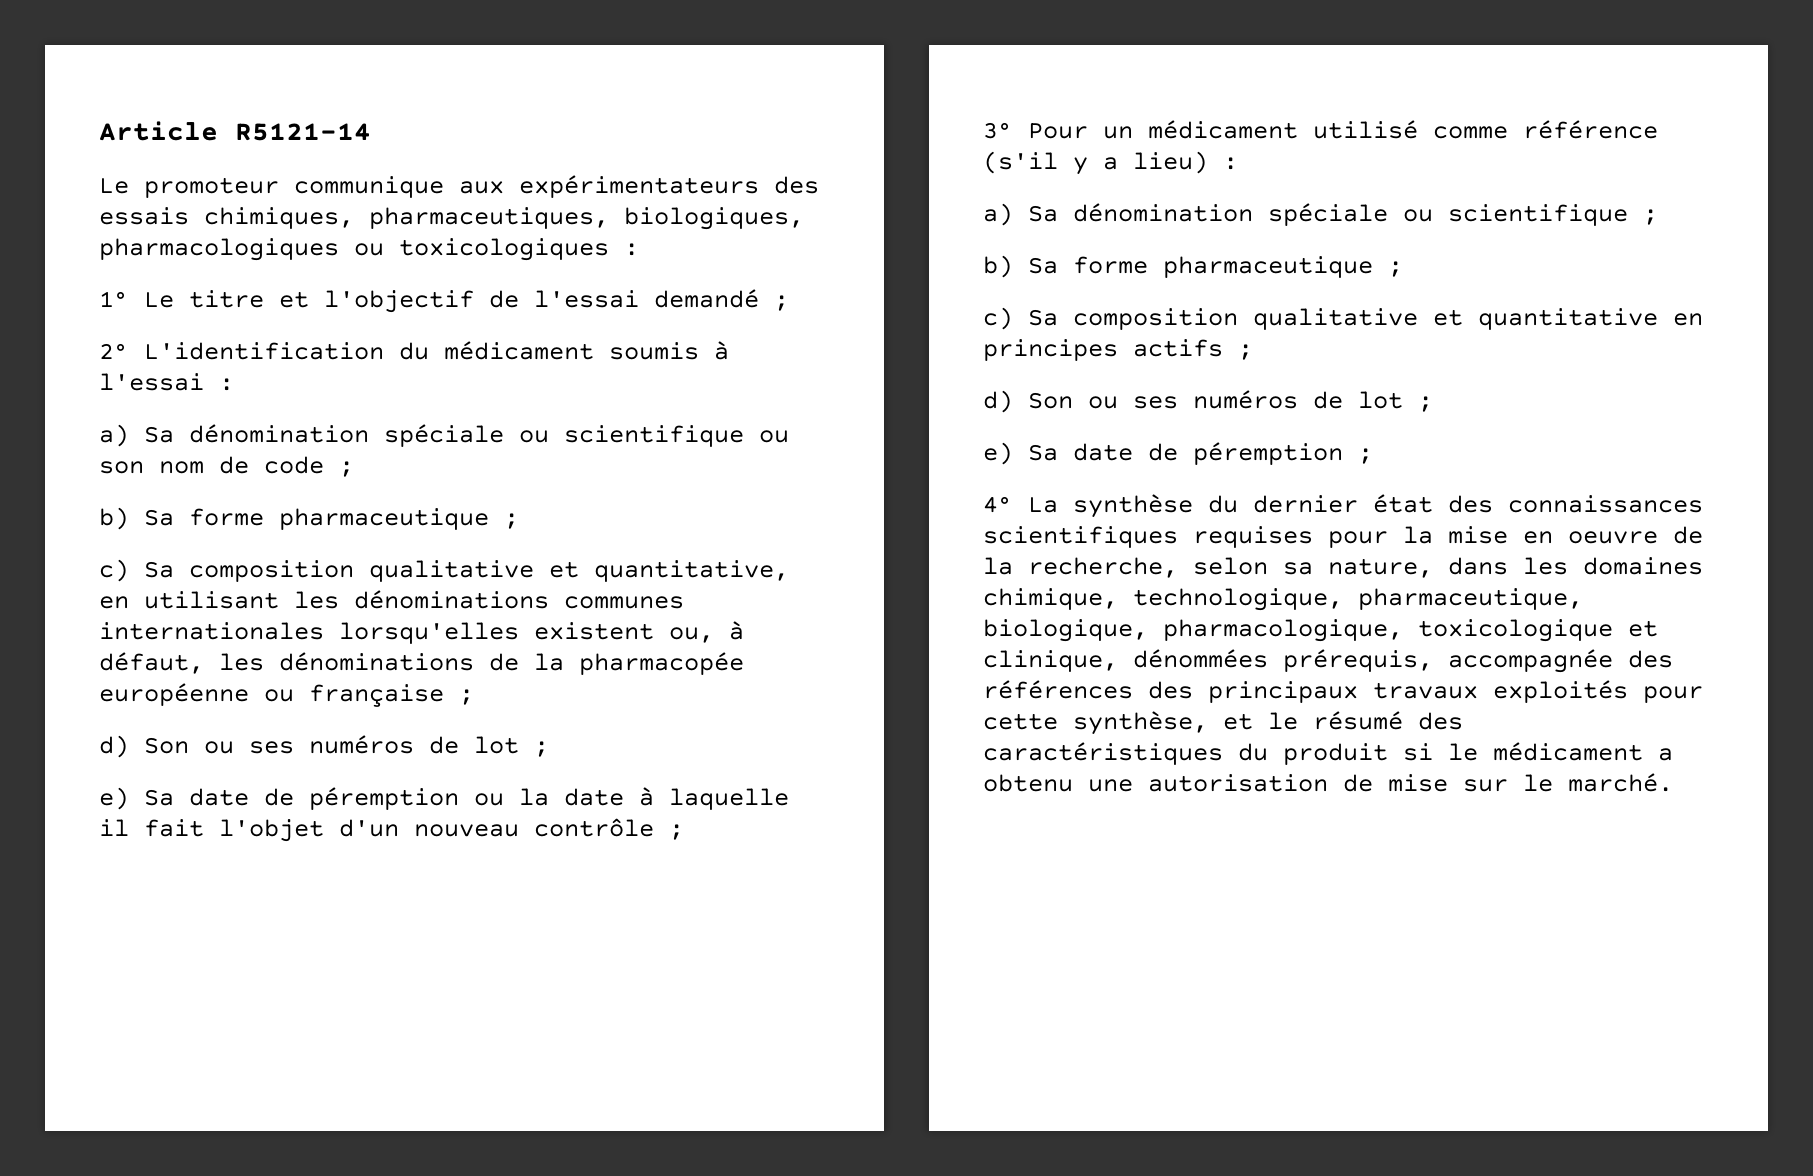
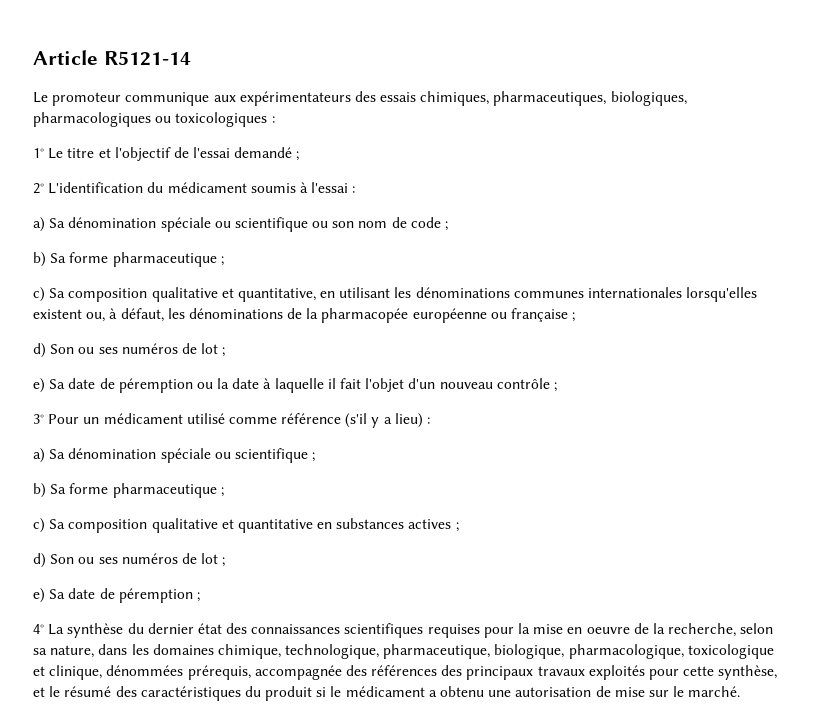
[983,339,1223,361] principes actifs -> [336,518,452,529] substances actives

